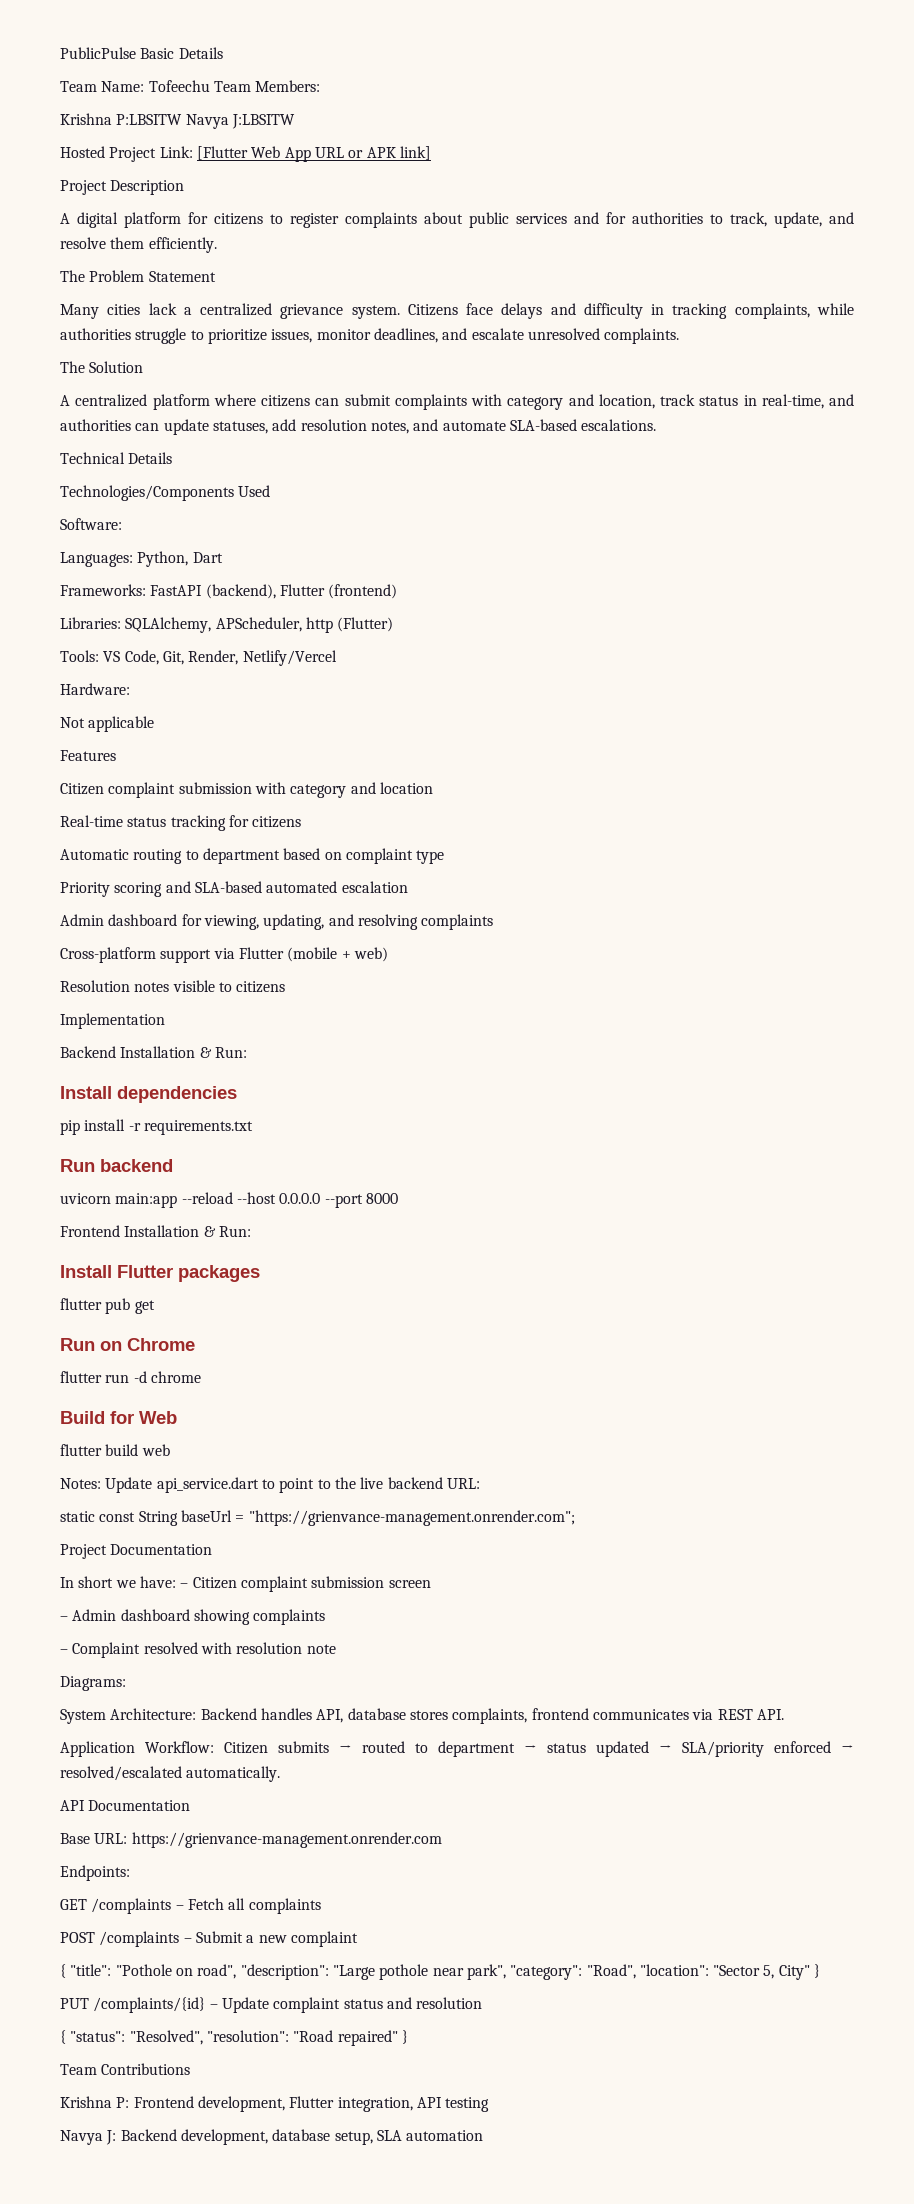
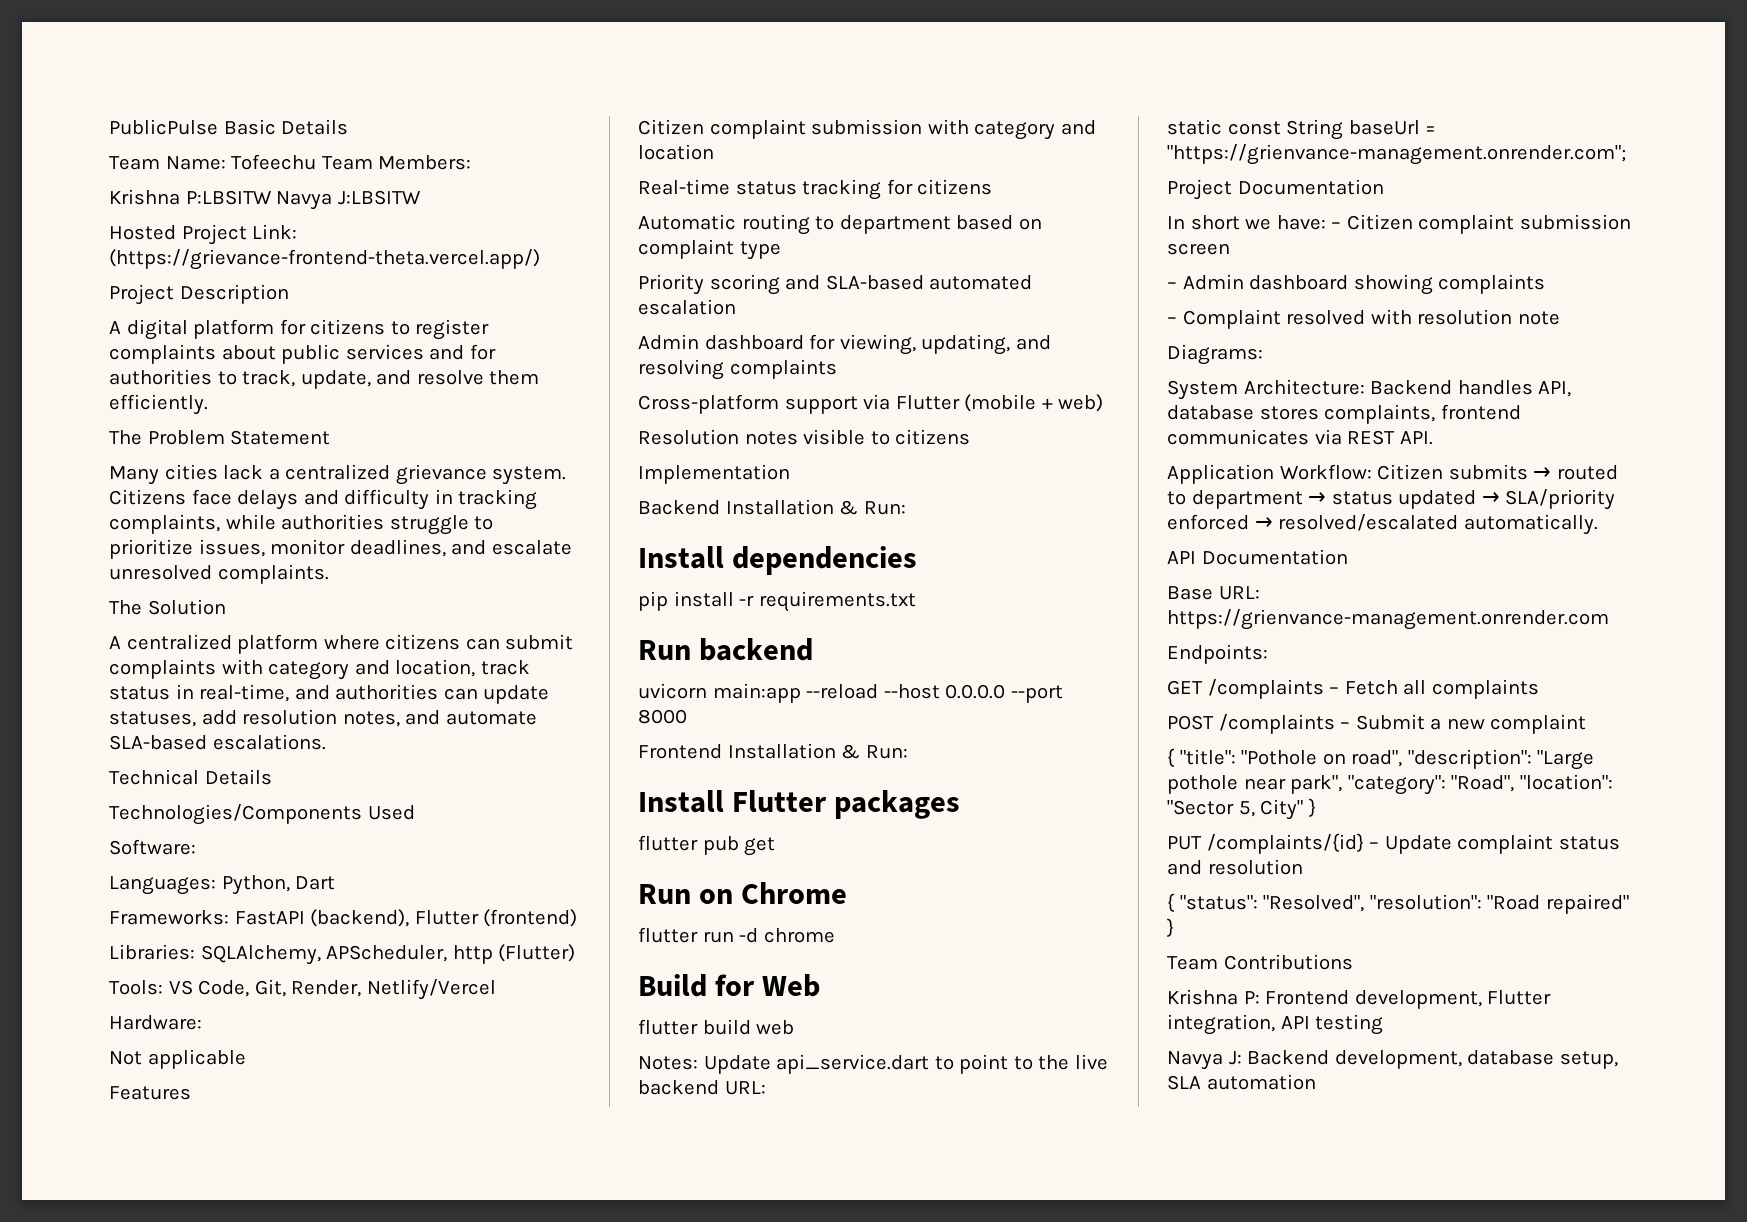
[196,146,431,162] [Flutter Web App URL or APK link] -> [109,249,540,270] (https://grievance-frontend-theta.vercel.app/)

